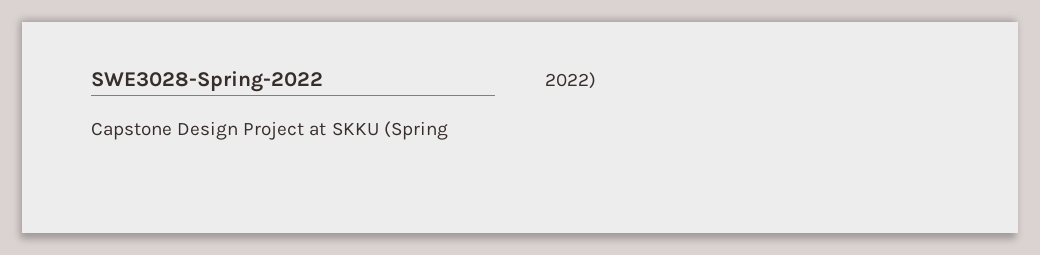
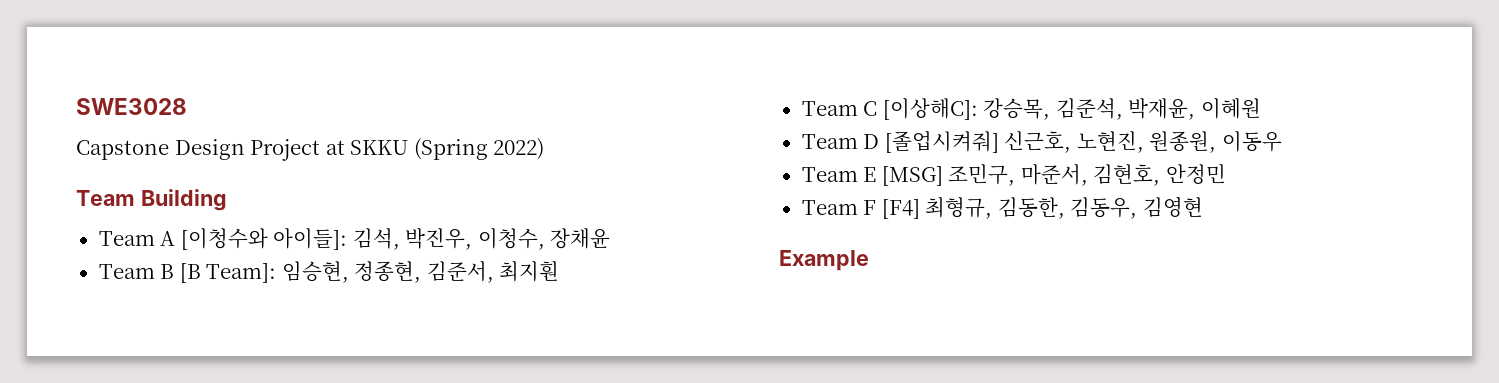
[91,71,323,92] SWE3028-Spring-2022 -> [76,98,187,115] SWE3028
(596, 80) none -> [76,189,227,211] [98,228,611,250] [98,261,560,283] [801,98,1261,120] [801,131,1282,153] [801,164,1226,186] [801,197,1203,219] [779,250,869,271] // Team Building // Team A [이청수와 아이들]: 김석, 박진우, 이청수, 장채윤 // Team B [B Team]: 임승현, 정종현, 김준서, 최지훤 // Team C [이상해C]: 강승목, 김준석, 박재윤, 이혜원 // Team D [졸업시켜줘] 신근호, 노현진, 원종원, 이동우 // Team E [MSG] 조민구, 마준서, 김현호, 안정민 // Team F [F4] 최형규, 김동한, 김동우, 김영현 // Example

